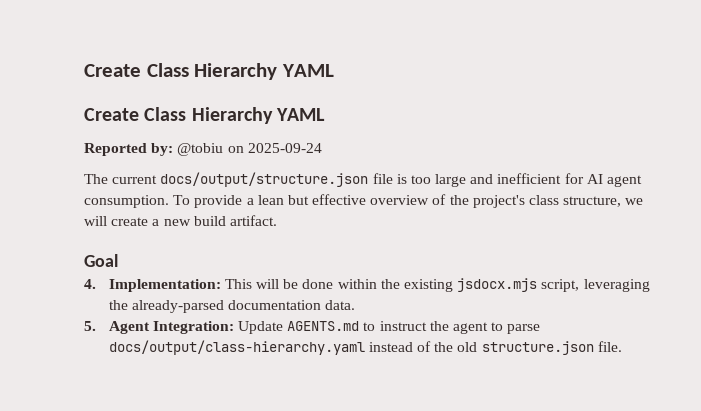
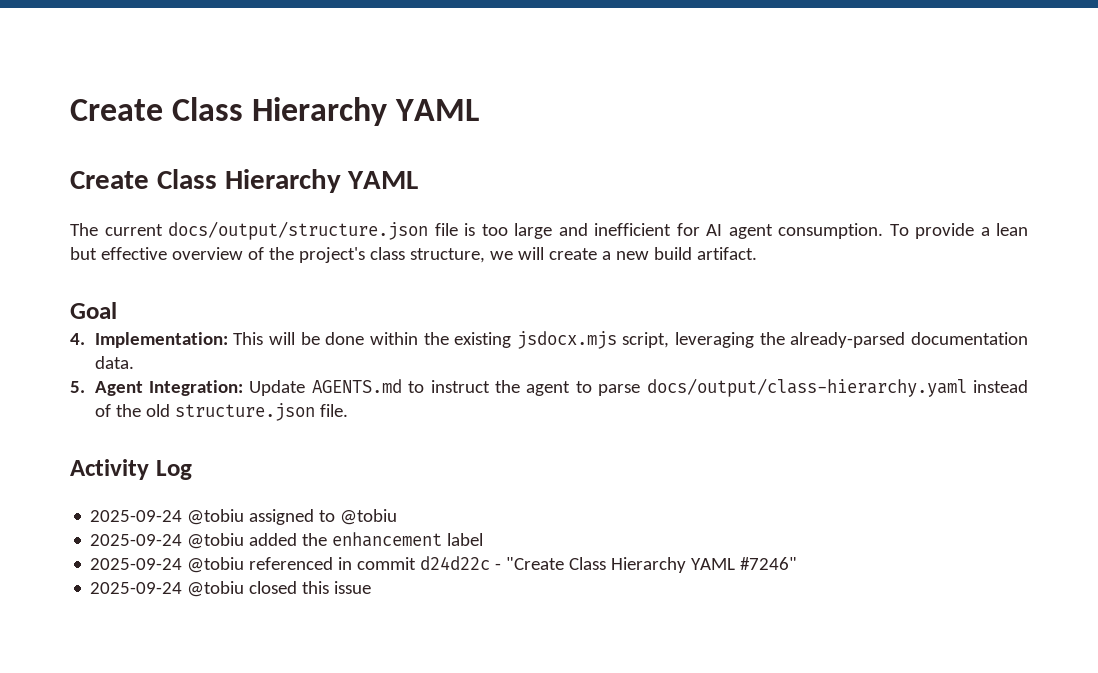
[84,143,322,156] // Reported by: @tobiu on 2025-09-24 -> (419, 180) none
(622, 346) none -> [70,459,192,480] [90,509,398,525] [90,532,484,549] [90,556,798,573] [90,581,372,597] // Activity Log // 2025-09-24 @tobiu assigned to @tobiu // 2025-09-24 @tobiu added the enhancement label // 2025-09-24 @tobiu referenced in commit d24d22c - "Create Class Hierarchy YAML #7246" // 2025-09-24 @tobiu closed this issue

